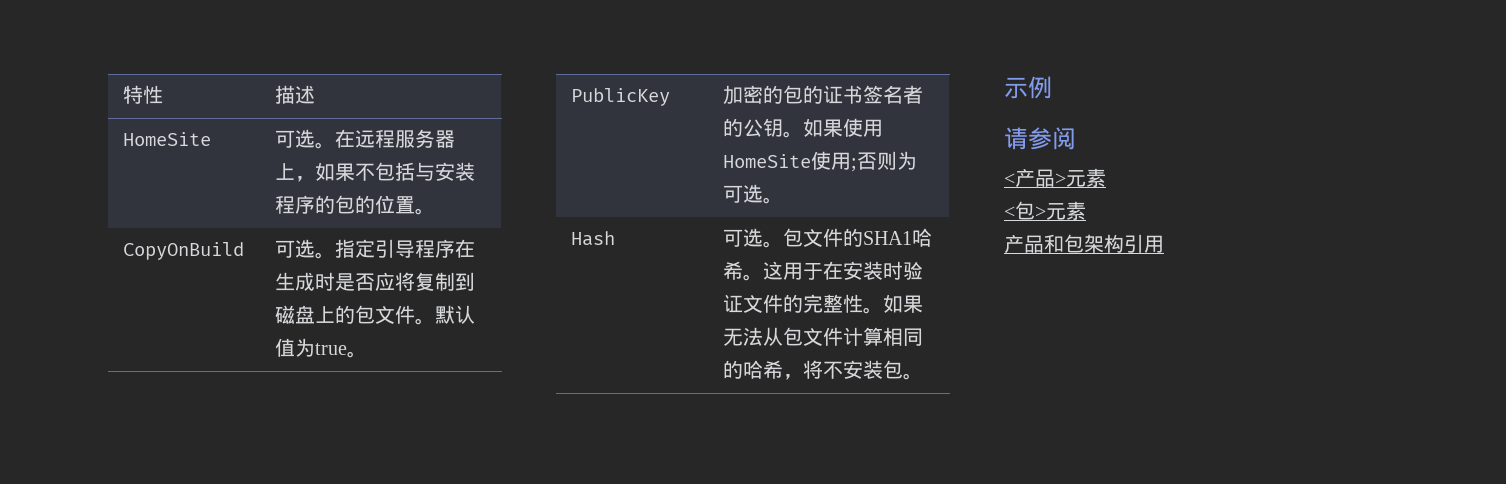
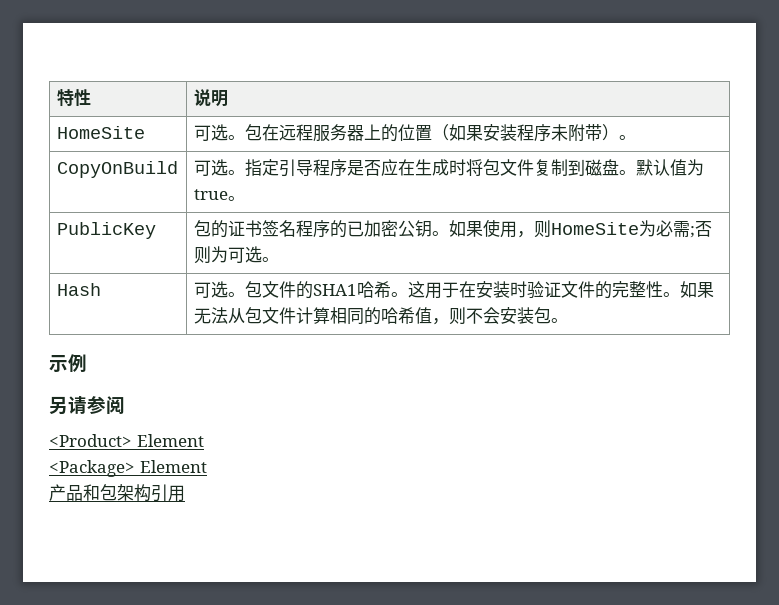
[275,85,316,104] 描述 -> [193,89,228,107] 说明
(336, 145) none -> [244,124,262,141] 包
[295,162,476,182] [275,195,416,214] ，如果不包括与安装程序的包的位置 -> [380,124,619,142] 的位置（如果安装程序未附带）
(456, 248) none -> [346,159,398,176] 是否应
[335,272,416,291] 是否应将 -> [465,159,534,176] 将包文件
[315,305,416,324] 上的包文件 -> (619, 167) none
[723,85,784,105] 加密的 -> (156, 230) none
[903,85,924,104] [723,118,744,137] 者的 -> [295,220,398,238] 程序的已加密
[723,151,852,170] HomeSite使用 -> [516,220,690,238] ，则HomeSite为必需
[783,360,844,380] ，将不 -> [414,307,500,325] 值，则不会
(1052, 87) none -> [49,396,68,415] 另
[1004,168,1106,187] [1004,201,1086,220] <产品>元素 // <包>元素 -> [49,434,204,447] [49,460,207,477] <Product> Element // <Package> Element

